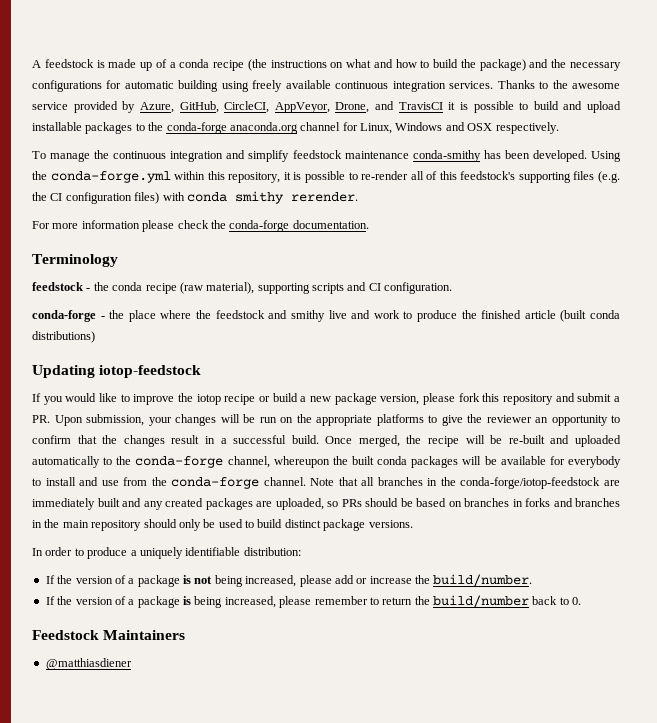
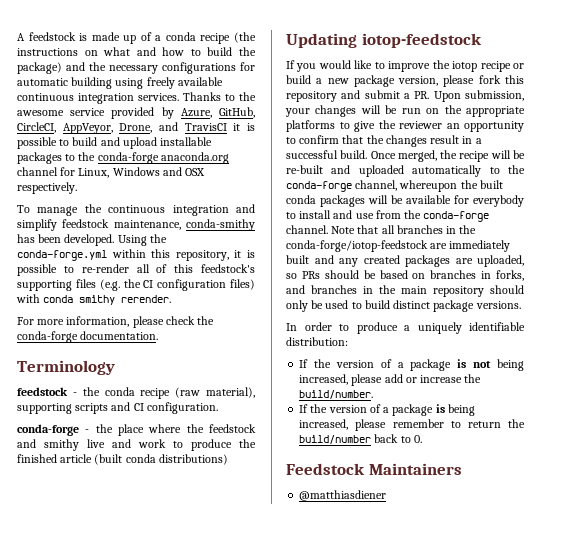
[344,151,409,159] maintenance -> [113,220,181,230] maintenance,
[81,220,140,229] information -> [66,316,130,327] information,
[525,498,550,507] forks -> [496,270,524,281] forks,

